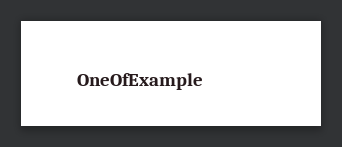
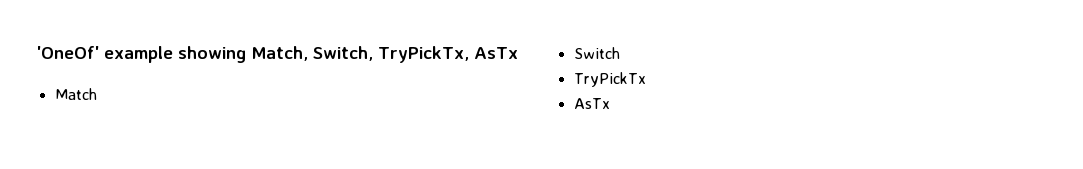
[77,73,203,90] OneOfExample -> [37,46,518,63] [54,88,97,100] [573,47,620,59] [573,72,646,87] [573,98,610,109] 'OneOf' example showing Match, Switch, TryPickTx, AsTx // Match // Switch // TryPickTx // AsTx

